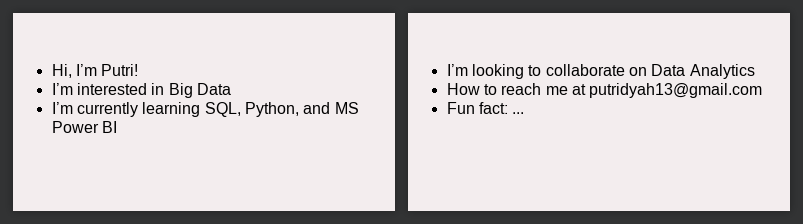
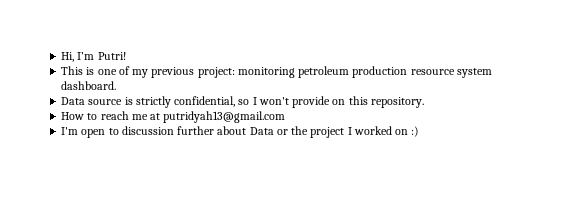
[51,83,231,98] [51,102,359,117] [51,121,117,133] [446,64,755,79] I’m interested in Big Data // I’m currently learning SQL, Python, and MS Power BI // I’m looking to collaborate on Data Analytics -> [61,66,492,78] [61,81,117,90] [61,96,424,108] This is one of my previous project: monitoring petroleum production resource system dashboard. // Data source is strictly confidential, so I won't provide on this repository.
[446,102,525,114] Fun fact: ... -> [61,126,420,138] I'm open to discussion further about Data or the project I worked on :)

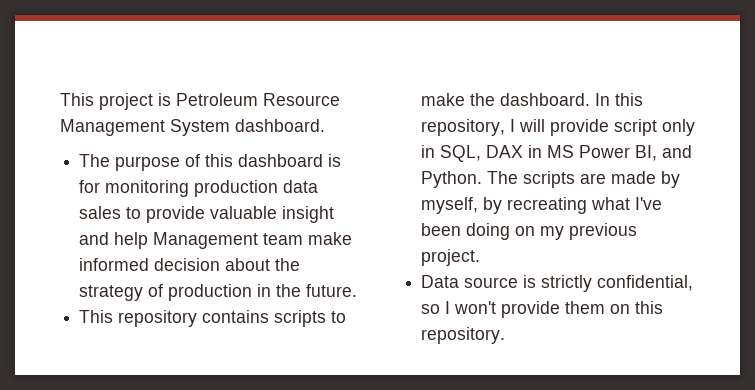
[61,52,126,62] [61,66,492,78] [61,81,117,90] Hi, I’m Putri! // This is one of my previous project: monitoring petroleum production resource system dashboard. -> [60,93,340,110] [60,119,325,136] [79,154,342,171] [79,180,319,197] [79,206,335,223] [79,232,353,249] [79,258,301,271] [79,284,358,301] [79,310,347,327] [421,93,644,106] [421,119,696,136] [421,145,693,162] [421,171,681,188] [421,197,663,214] [421,223,638,240] [421,249,481,266] This project is Petroleum Resource Management System dashboard. // The purpose of this dashboard is for monitoring production data sales to provide valuable insight and help Management team make informed decision about the strategy of production in the future. // This repository contains scripts to make the dashboard. In this repository, I will provide script only in SQL, DAX in MS Power BI, and Python. The scripts are made by myself, by recreating what I've been doing on my previous project.
(331, 102) none -> [565,301,606,314] them
[61,111,286,123] [61,126,420,138] // How to reach me at putridyah13@gmail.com // I'm open to discussion further about Data or the project I worked on :) -> (506, 335) none

